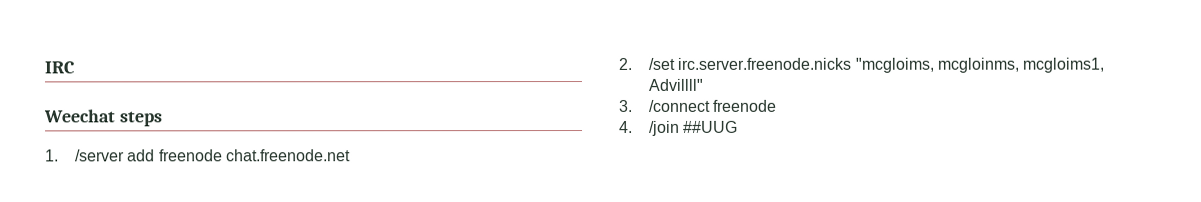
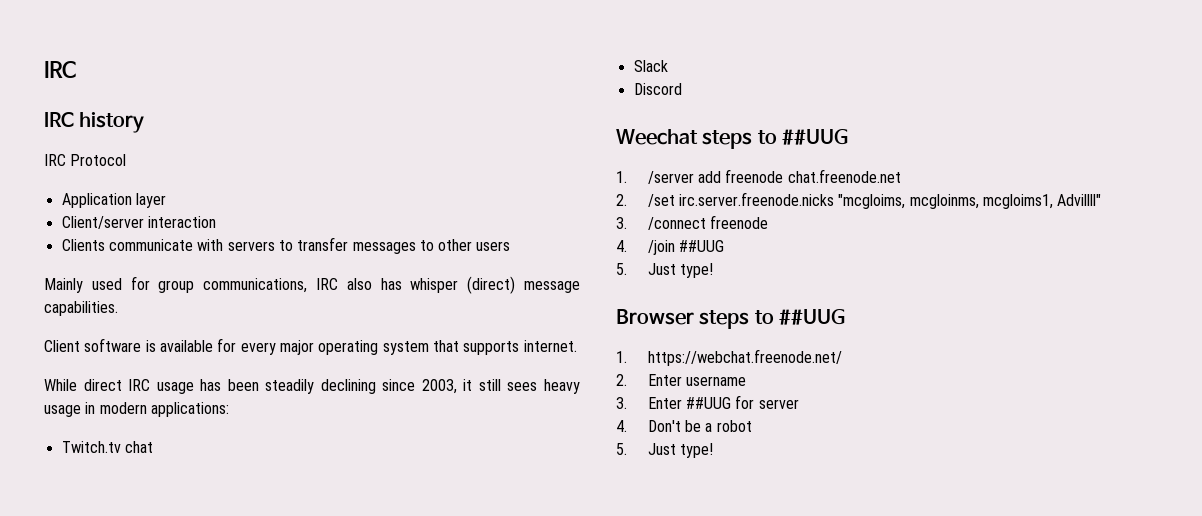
[44,61,75,74] IRC -> [44,61,76,78] [44,112,145,133] [44,154,127,166] [61,193,166,208] [61,216,216,229] [61,237,511,254] [44,276,580,294] [44,301,118,316] [44,338,577,355] [44,379,580,394] [44,402,229,417] [61,441,153,453] [633,60,668,72] [633,83,682,95] IRC // IRC history // IRC Protocol // Application layer // Client/server interaction // Clients communicate with servers to transfer messages to other users // Mainly used for group communications, IRC also has whisper (direct) message capabilities. // Client software is available for every major operating system that supports internet. // While direct IRC usage has been steadily declining since 2003, it still sees heavy usage in modern applications: // Twitch.tv chat // Slack // Discord
(163, 119) none -> [757,129,849,145] to ##UUG
(739, 126) none -> [616,263,713,278] [616,309,846,329] [616,349,842,366] [616,374,746,386] [616,395,799,409] [616,420,752,432] [616,443,713,458] // 5. Just type! // Browser steps to ##UUG // 1. https://webchat.freenode.net/ // 2. Enter username // 3. Enter ##UUG for server // 4. Don't be a robot // 5. Just type!

